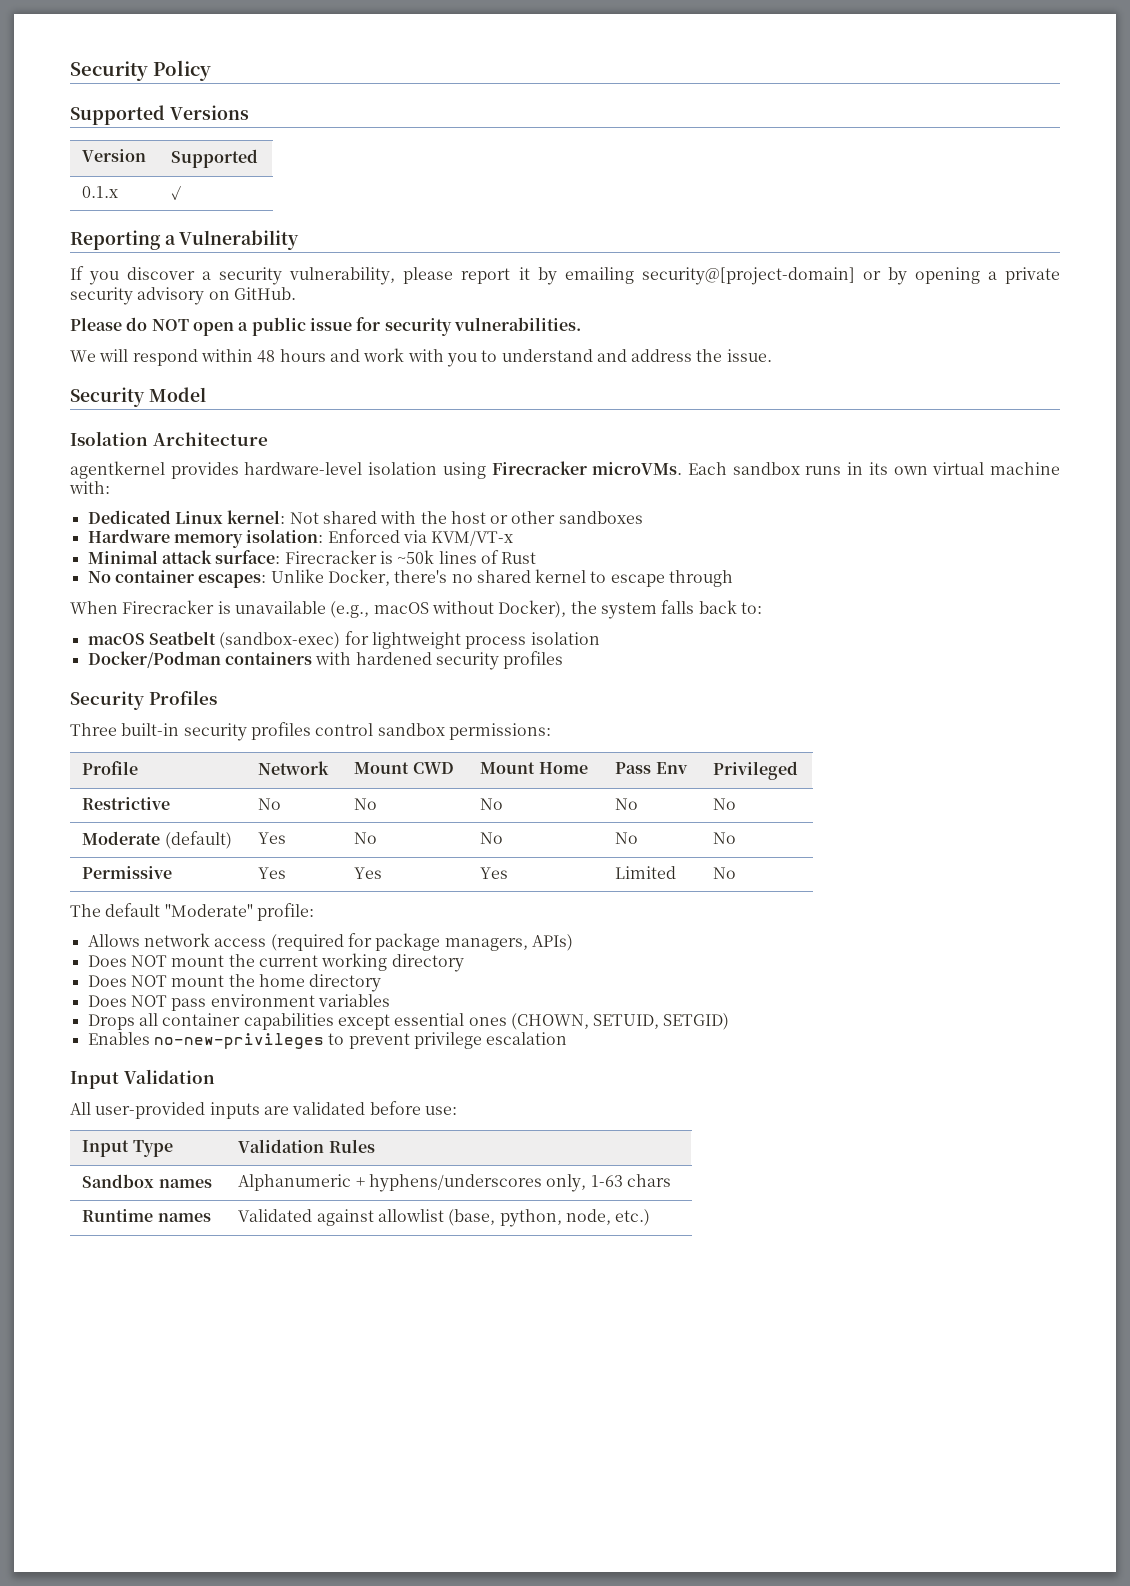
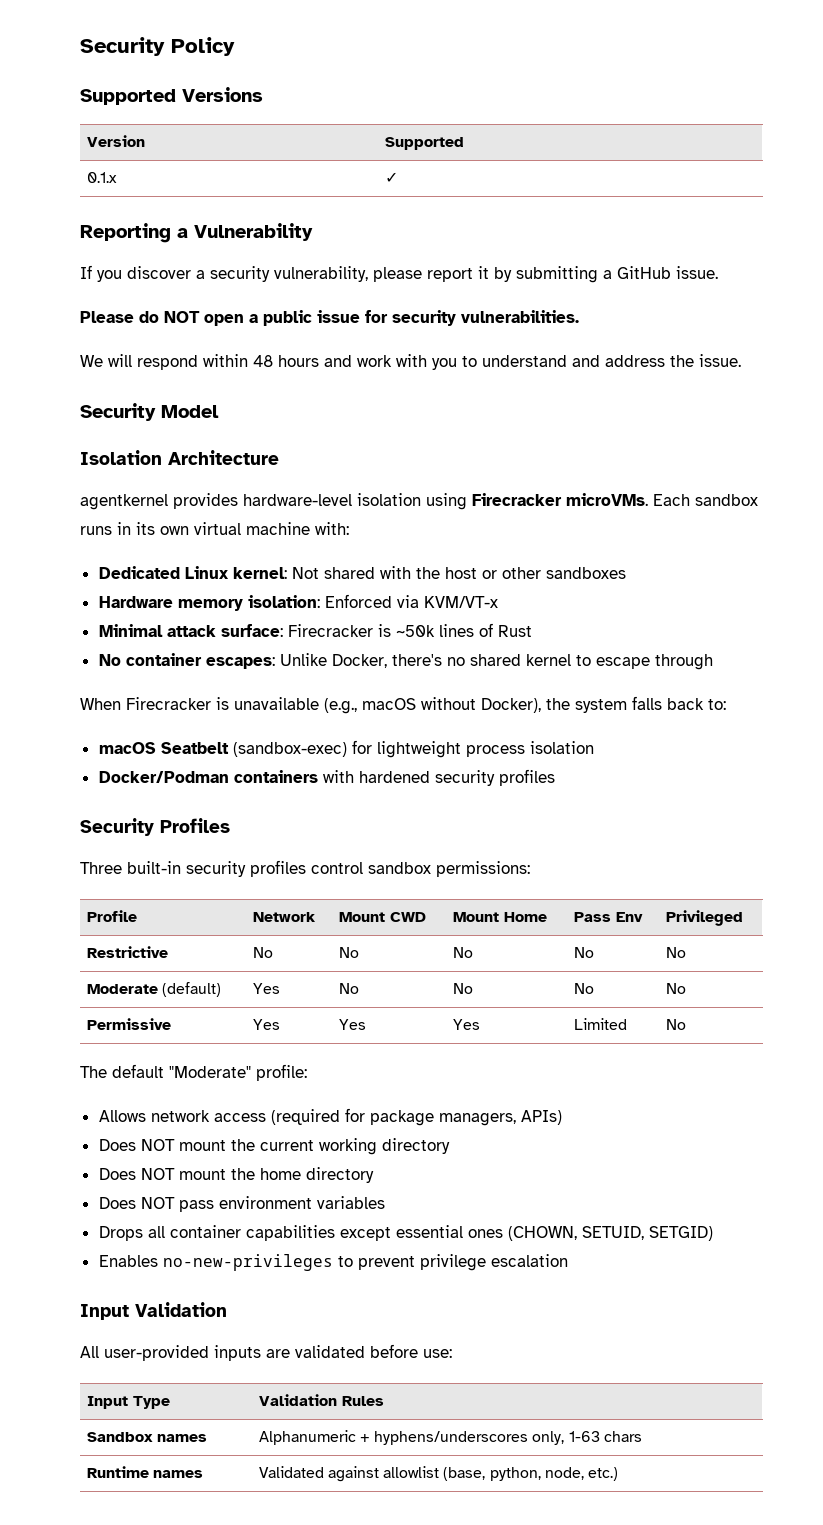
[564,267,1060,285] [70,287,296,305] emailing security@[project-domain] or by opening a private security advisory on GitHub. -> [516,266,718,283] submitting a GitHub issue.

